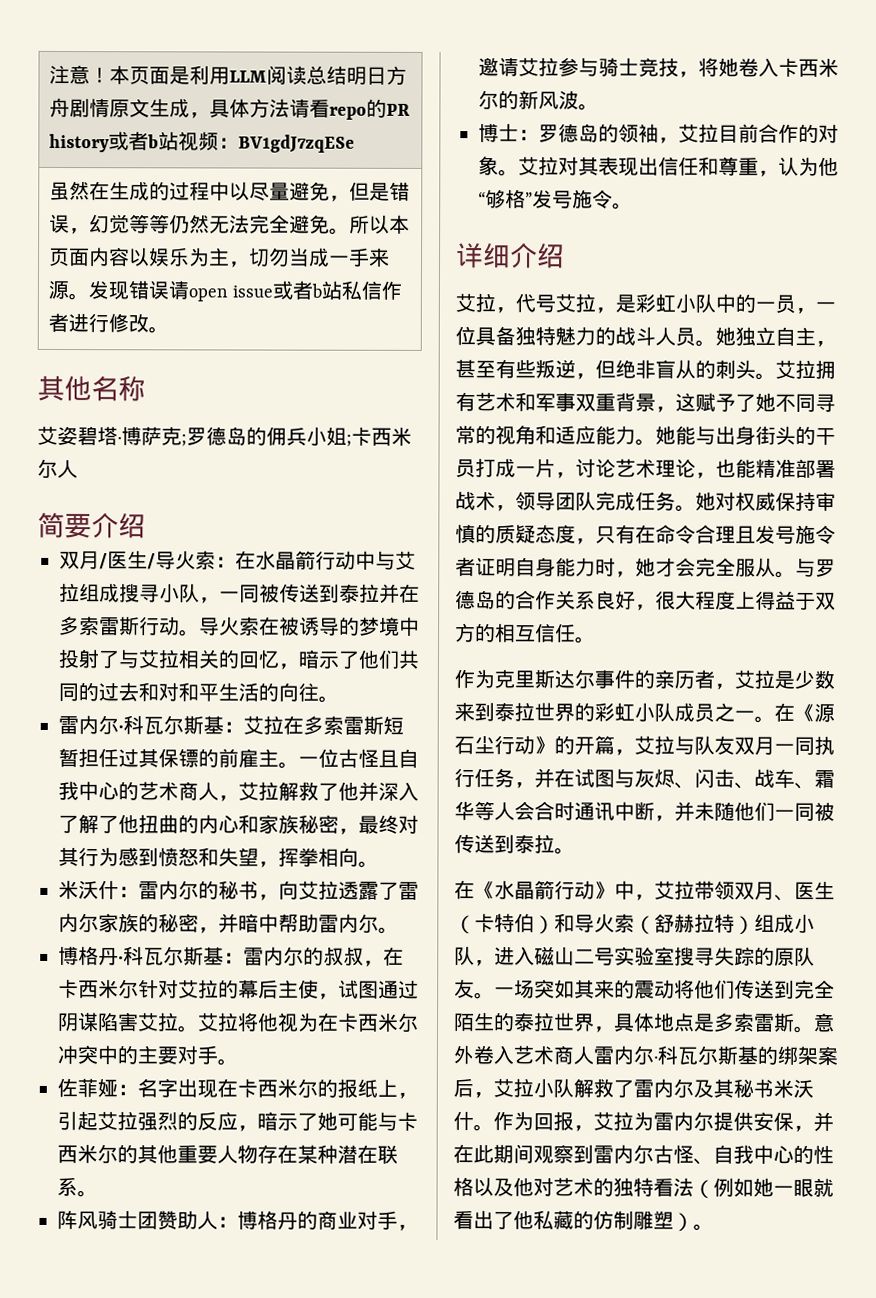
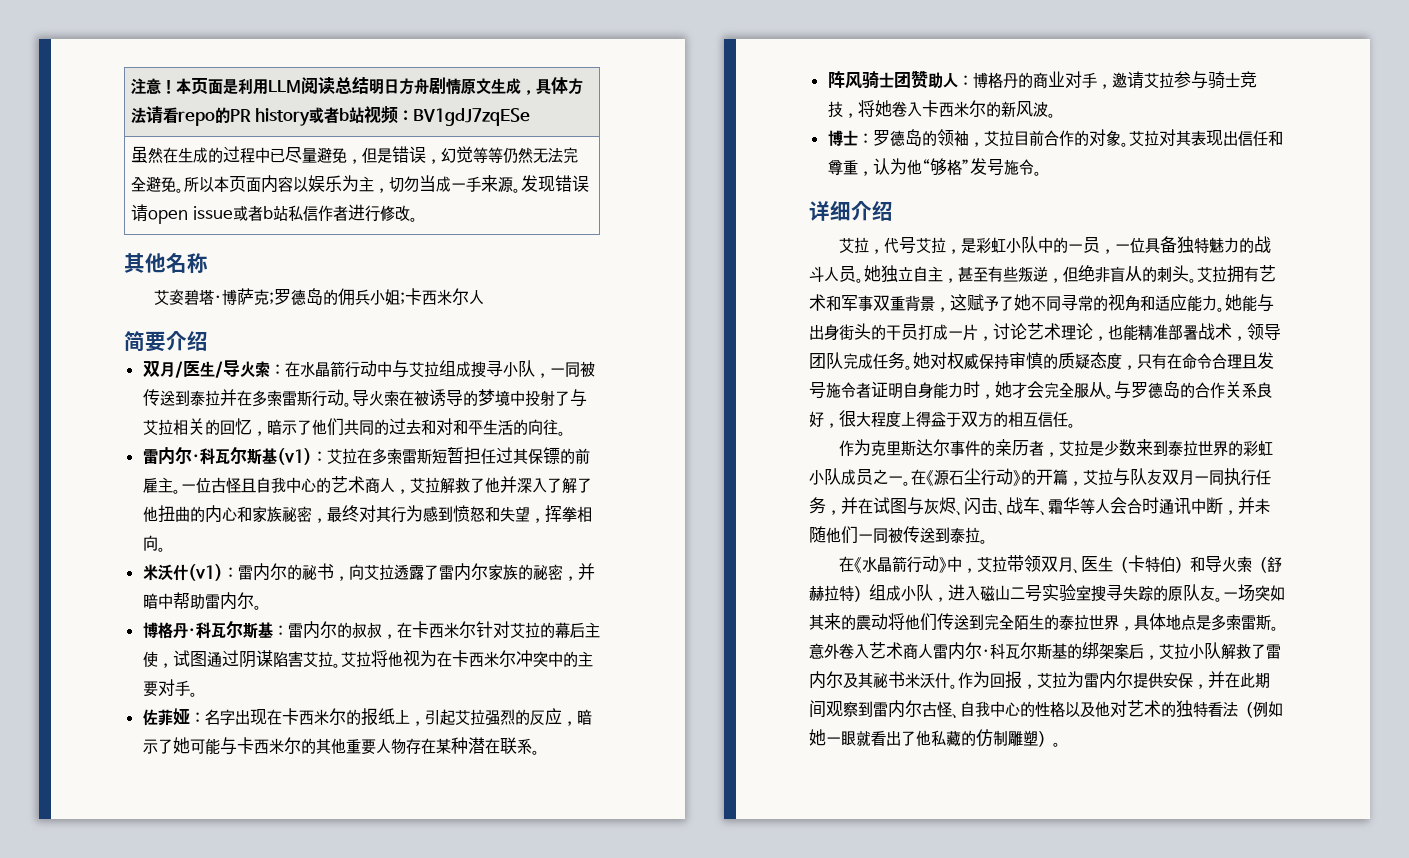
[228,181,250,201] 以 -> [270,148,286,163] 已
(224, 725) none -> [276,448,312,465] (v1)
(119, 890) none -> [187,564,223,581] (v1)

